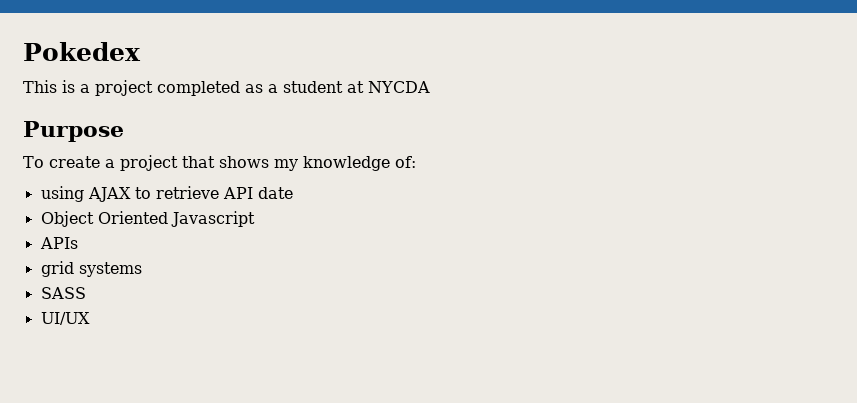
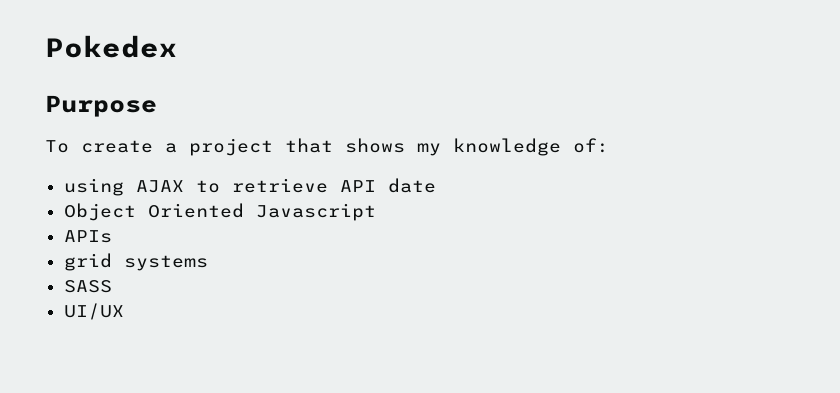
[23,80,430,96] // This is a project completed as a student at NYCDA -> (178, 46) none

